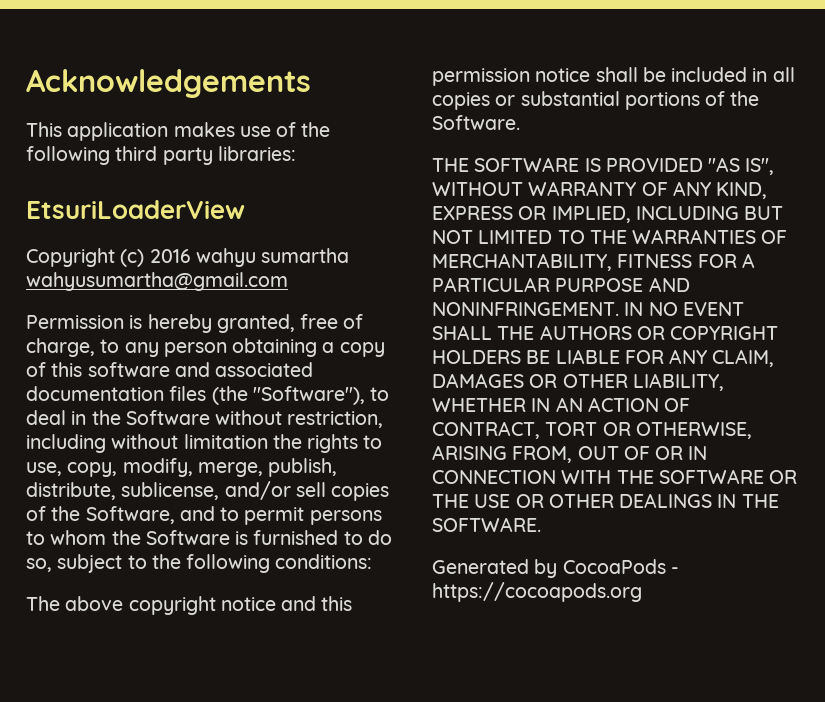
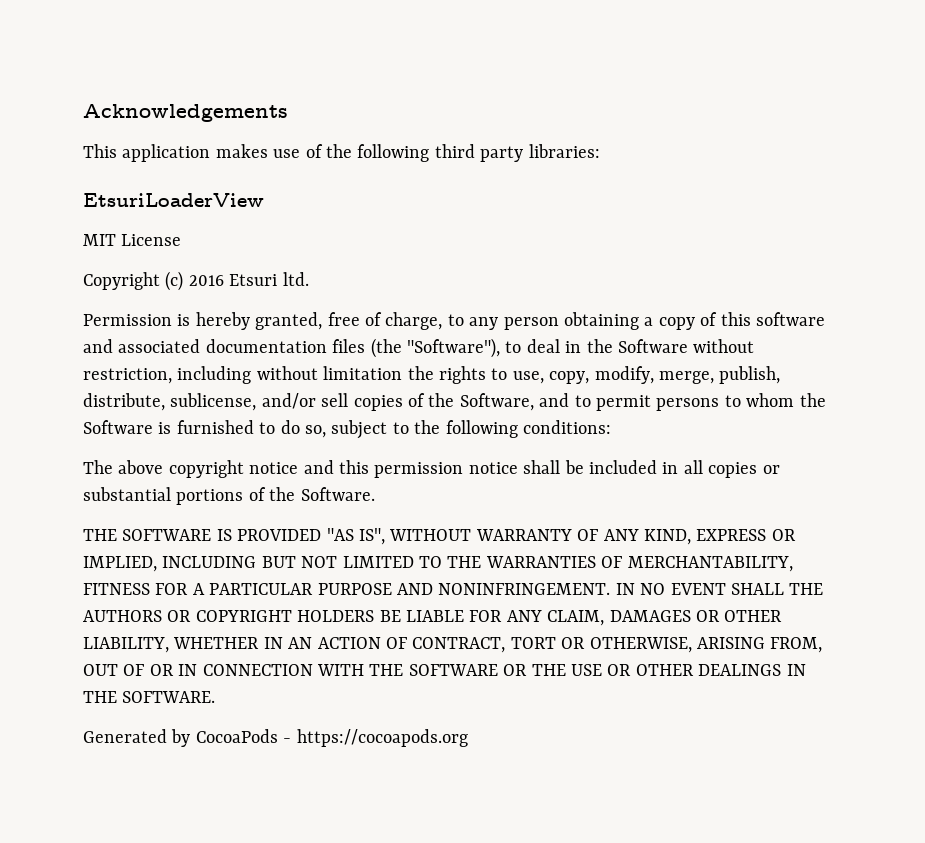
(245, 209) none -> [83,234,182,246] // MIT License
[195,248,350,267] [26,272,288,291] wahyu sumartha wahyusumartha@gmail.com -> [229,272,309,286] Etsuri ltd.

